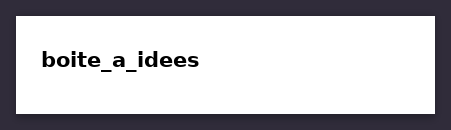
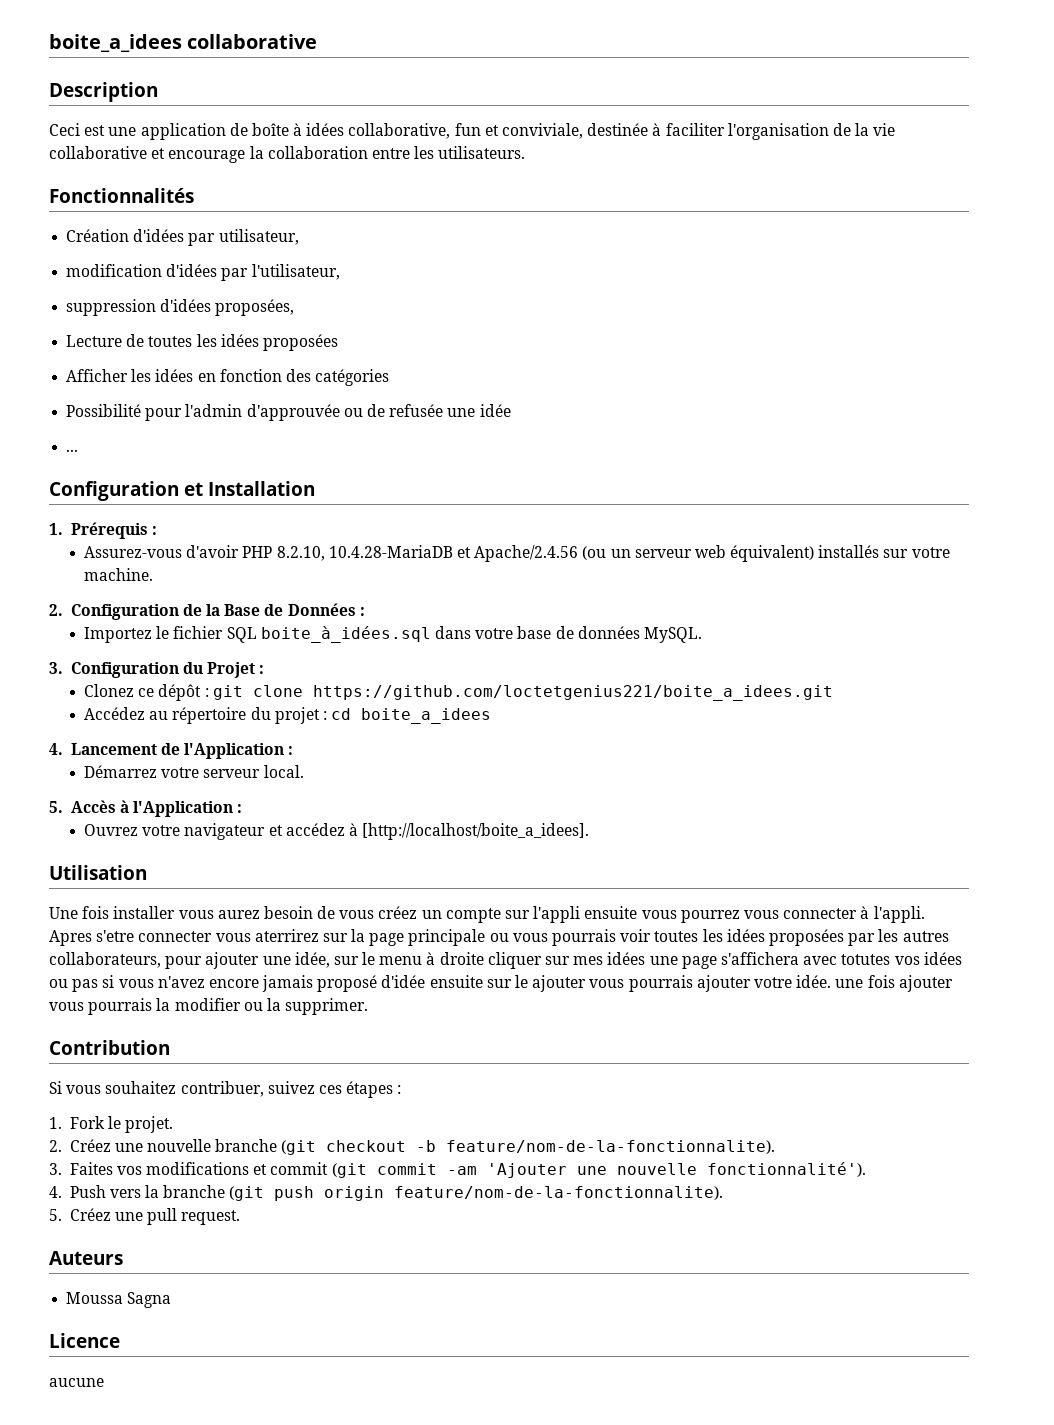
[41,51,200,72] boite_a_idees -> [49,34,318,52] [49,82,158,102] [49,123,896,140] [49,146,526,163] [49,188,194,203] [66,229,299,246] [66,264,340,281] [66,299,295,316] [66,334,338,351] [66,369,390,386] [66,404,511,421] [66,449,79,452] [49,481,315,501] [49,522,157,539] [84,545,950,562] [84,568,154,581] [49,603,365,620] [84,626,702,643] [49,662,265,678] [84,684,833,701] [84,707,492,724] [49,743,294,759] [84,765,304,778] [49,800,243,817] [84,823,590,840] [49,865,147,880] [49,906,925,923] [49,929,949,946] [49,952,962,969] [49,975,953,992] [49,998,369,1015] [49,1040,170,1055] [49,1081,402,1098] [49,1116,174,1133] [49,1139,776,1155] [49,1162,866,1178] [49,1185,724,1201] [49,1208,241,1225] [49,1251,123,1265] [66,1292,172,1308] [49,1333,120,1348] [49,1378,104,1387] boite_a_idees collaborative // Description // Ceci est une application de boîte à idées collaborative, fun et conviviale, destinée à faciliter l'organisation de la vie collaborative et encourage la collaboration entre les utilisateurs. // Fonctionnalités // Création d'idées par utilisateur, // modification d'idées par l'utilisateur, // suppression d'idées proposées, // Lecture de toutes les idées proposées // Afficher les idées en fonction des catégories // Possibilité pour l'admin d'approuvée ou de refusée une idée // ... // Configuration et Installation // 1. Prérequis : // Assurez-vous d'avoir PHP 8.2.10, 10.4.28-MariaDB et Apache/2.4.56 (ou un serveur web équivalent) installés sur votre machine. // 2. Configuration de la Base de Données : // Importez le fichier SQL boite_à_idées.sql dans votre base de données MySQL. // 3. Configuration du Projet : // Clonez ce dépôt : git clone https://github.com/loctetgenius221/boite_a_idees.git // Accédez au répertoire du projet : cd boite_a_idees // 4. Lancement de l'Application : // Démarrez votre serveur local. // 5. Accès à l'Application : // Ouvrez votre navigateur et accédez à [http://localhost/boite_a_idees]. // Utilisation // Une fois installer vous aurez besoin de vous créez un compte sur l'appli ensuite vous pourrez vous connecter à l'appli. Apres s'etre connecter vous aterrirez sur la page principale ou vous pourrais voir toutes les idées proposées par les autres collaborateurs, pour ajouter une idée, sur le menu à droite cliquer sur mes idées une page s'affichera avec totutes vos idées ou pas si vous n'avez encore jamais proposé d'idée ensuite sur le ajouter vous pourrais ajouter votre idée. une fois ajouter vous pourrais la modifier ou la supprimer. // Contribution // Si vous souhaitez contribuer, suivez ces étapes : // 1. Fork le projet. // 2. Créez une nouvelle branche (git checkout -b feature/nom-de-la-fonctionnalite). // 3. Faites vos modifications et commit (git commit -am 'Ajouter une nouvelle fonctionnalité'). // 4. Push vers la branche (git push origin feature/nom-de-la-fonctionnalite). // 5. Créez une pull request. // Auteurs // Moussa Sagna // Licence // aucune

